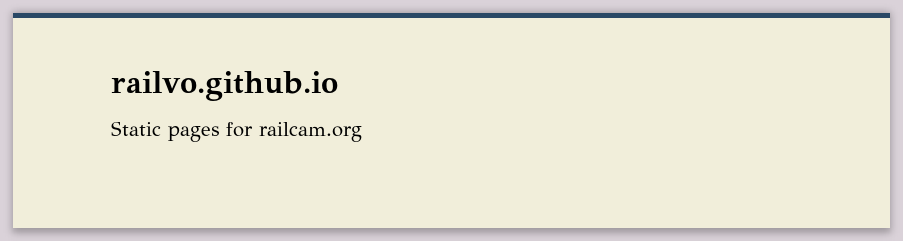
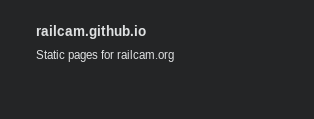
[111,71,338,101] railvo.github.io -> [36,25,146,39] railcam.github.io

